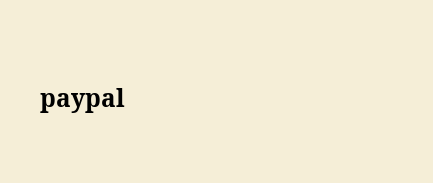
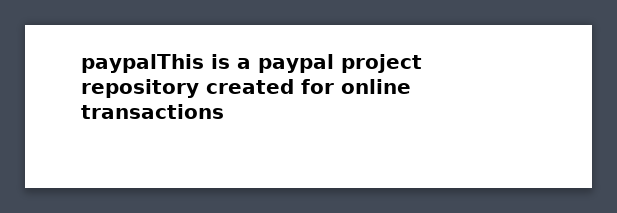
[40,88,125,113] paypal -> [81,54,422,73] [81,79,411,98] [81,104,224,119] paypalThis is a paypal project repository created for online transactions

